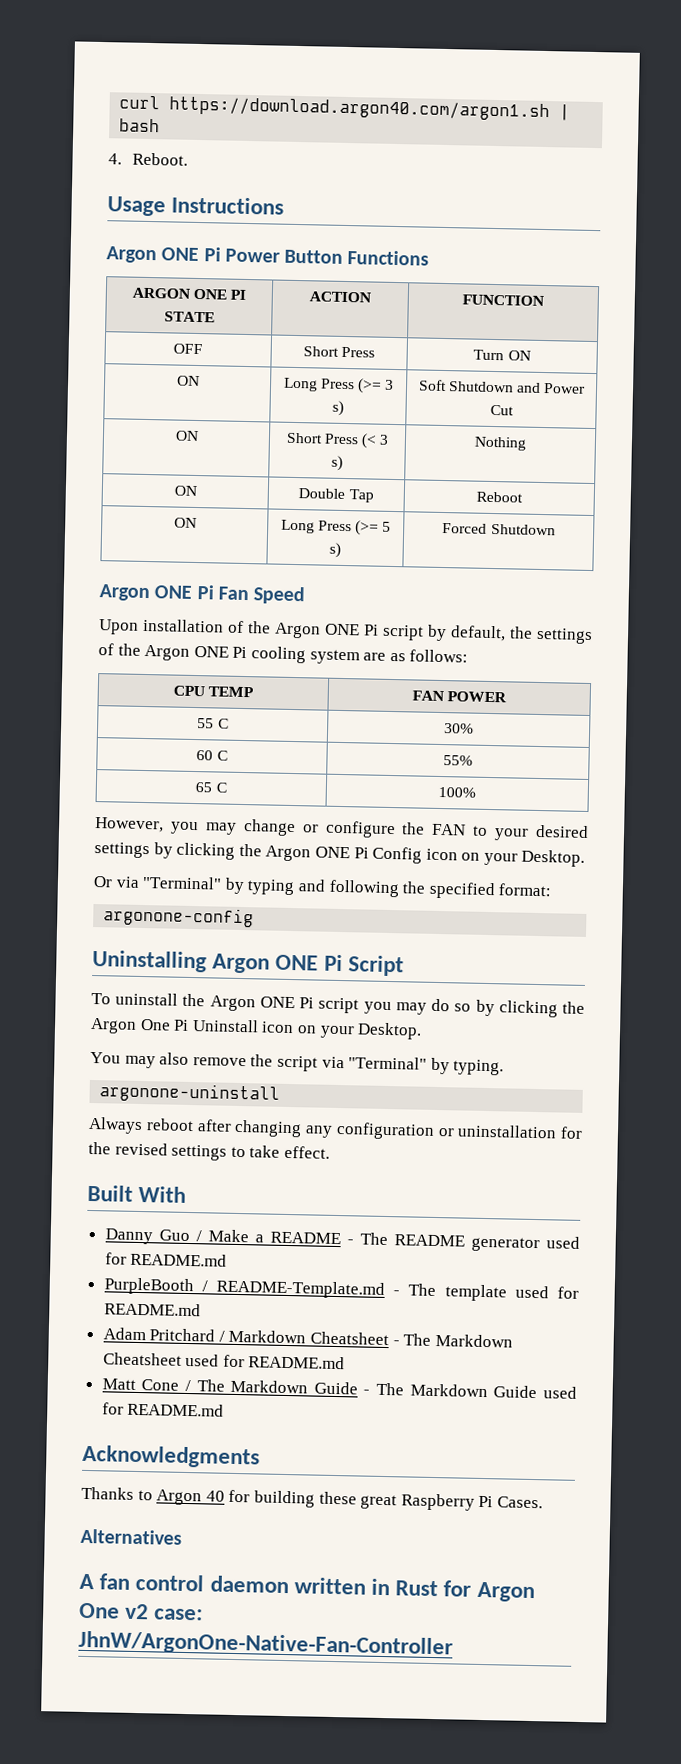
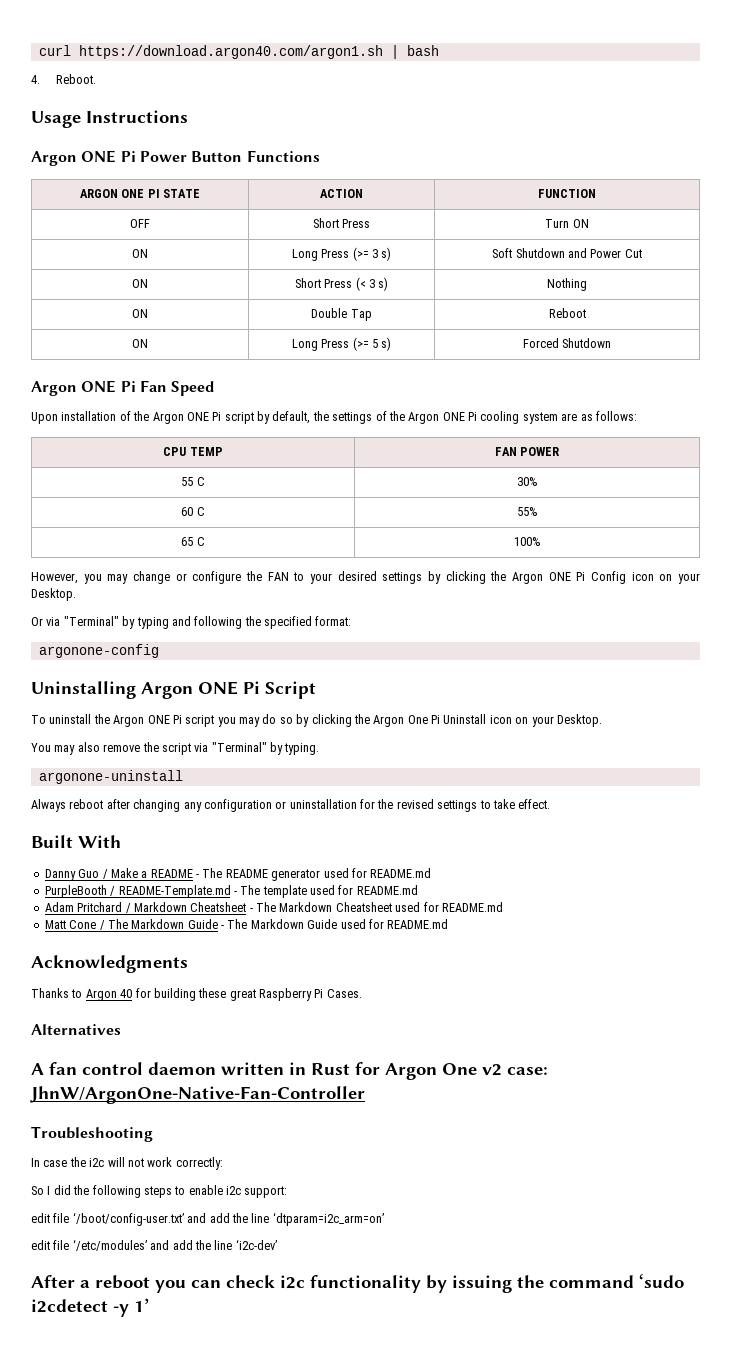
(453, 1644) none -> [31,1126,153,1142] [31,1157,223,1170] [31,1185,288,1198] [31,1212,384,1226] [31,1239,277,1251] [31,1274,684,1293] [31,1298,149,1317] // Troubleshooting // In case the i2c will not work correctly: // So I did the following steps to enable i2c support: // edit file ‘/boot/config-user.txt’ and add the line ‘dtparam=i2c_arm=on’ // edit file ‘/etc/modules’ and add the line ‘i2c-dev’ // After a reboot you can check i2c functionality by issuing the command ‘sudo i2cdetect -y 1’

